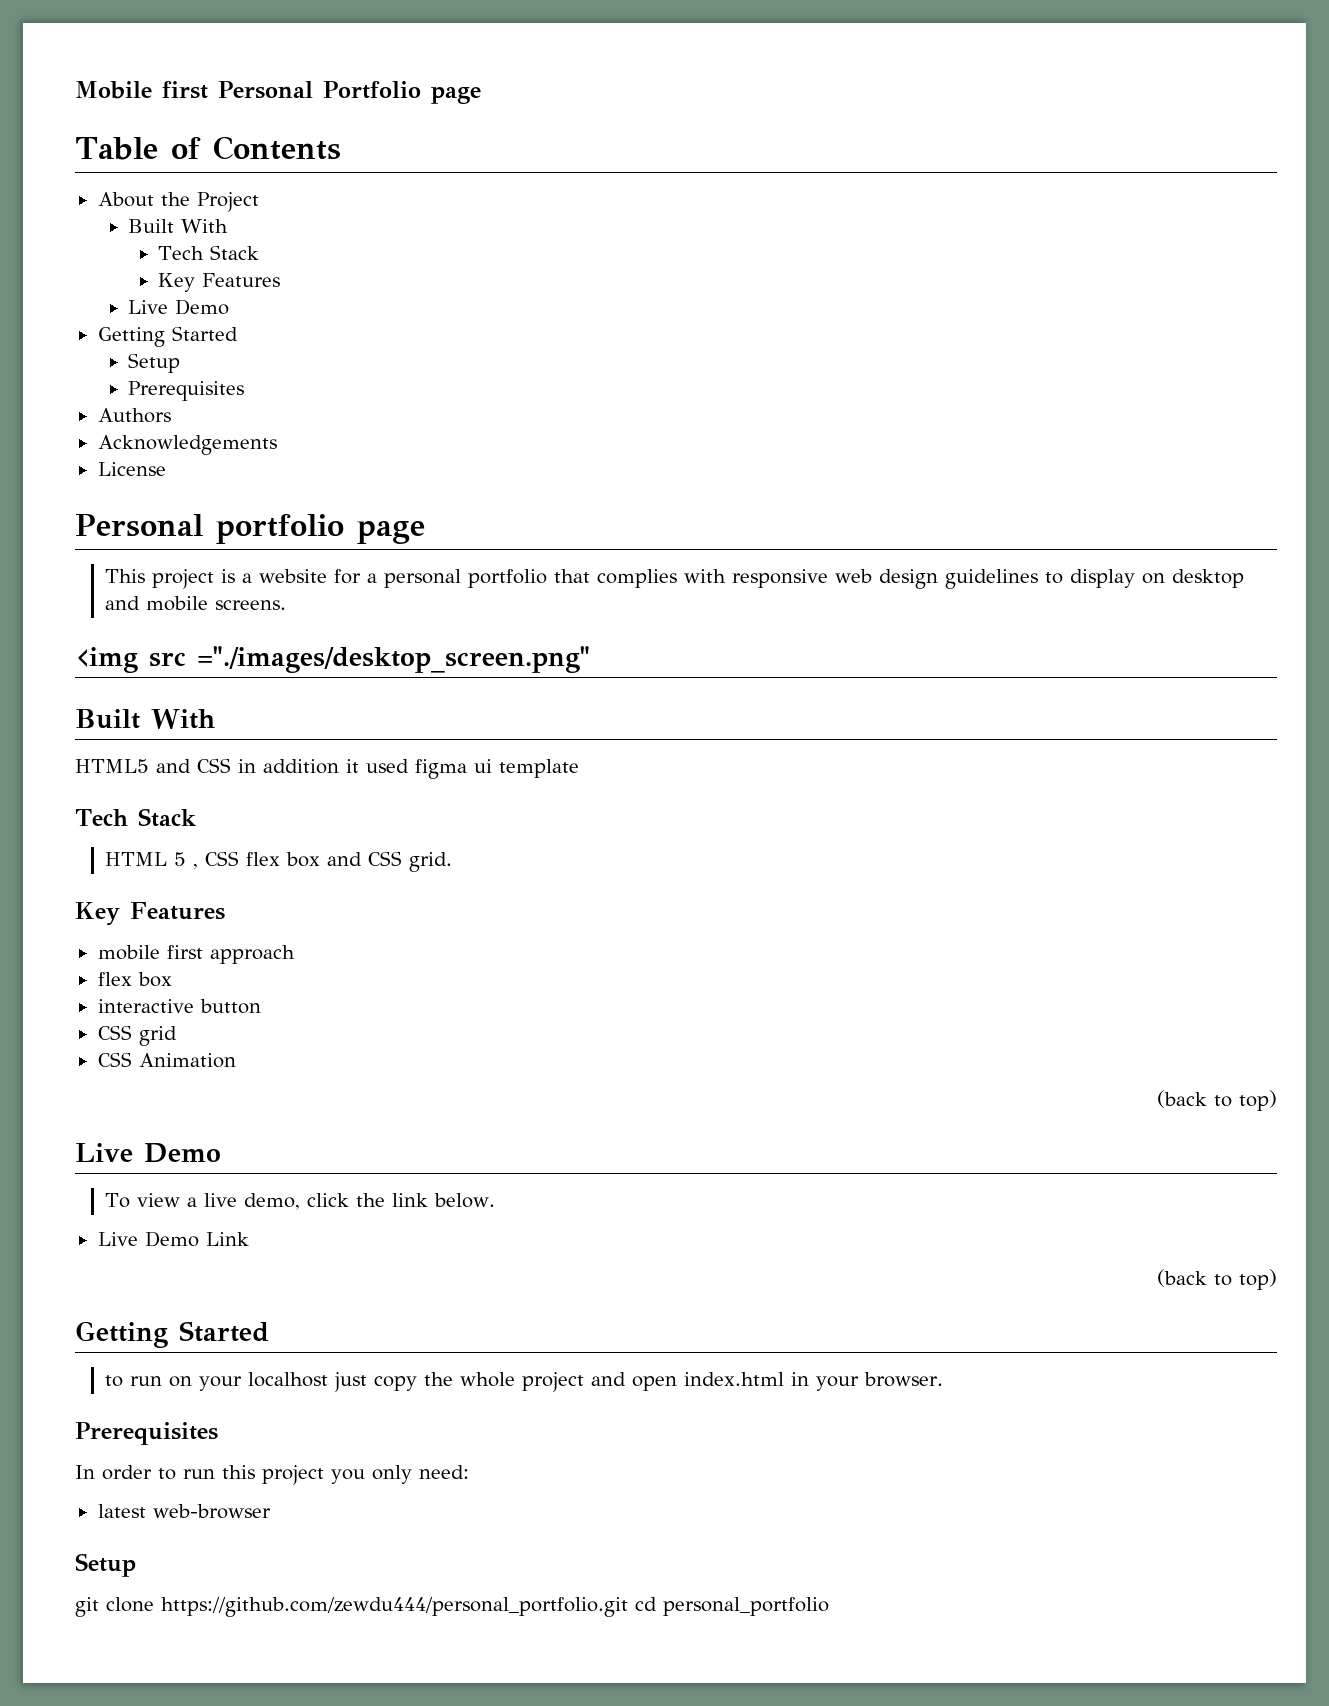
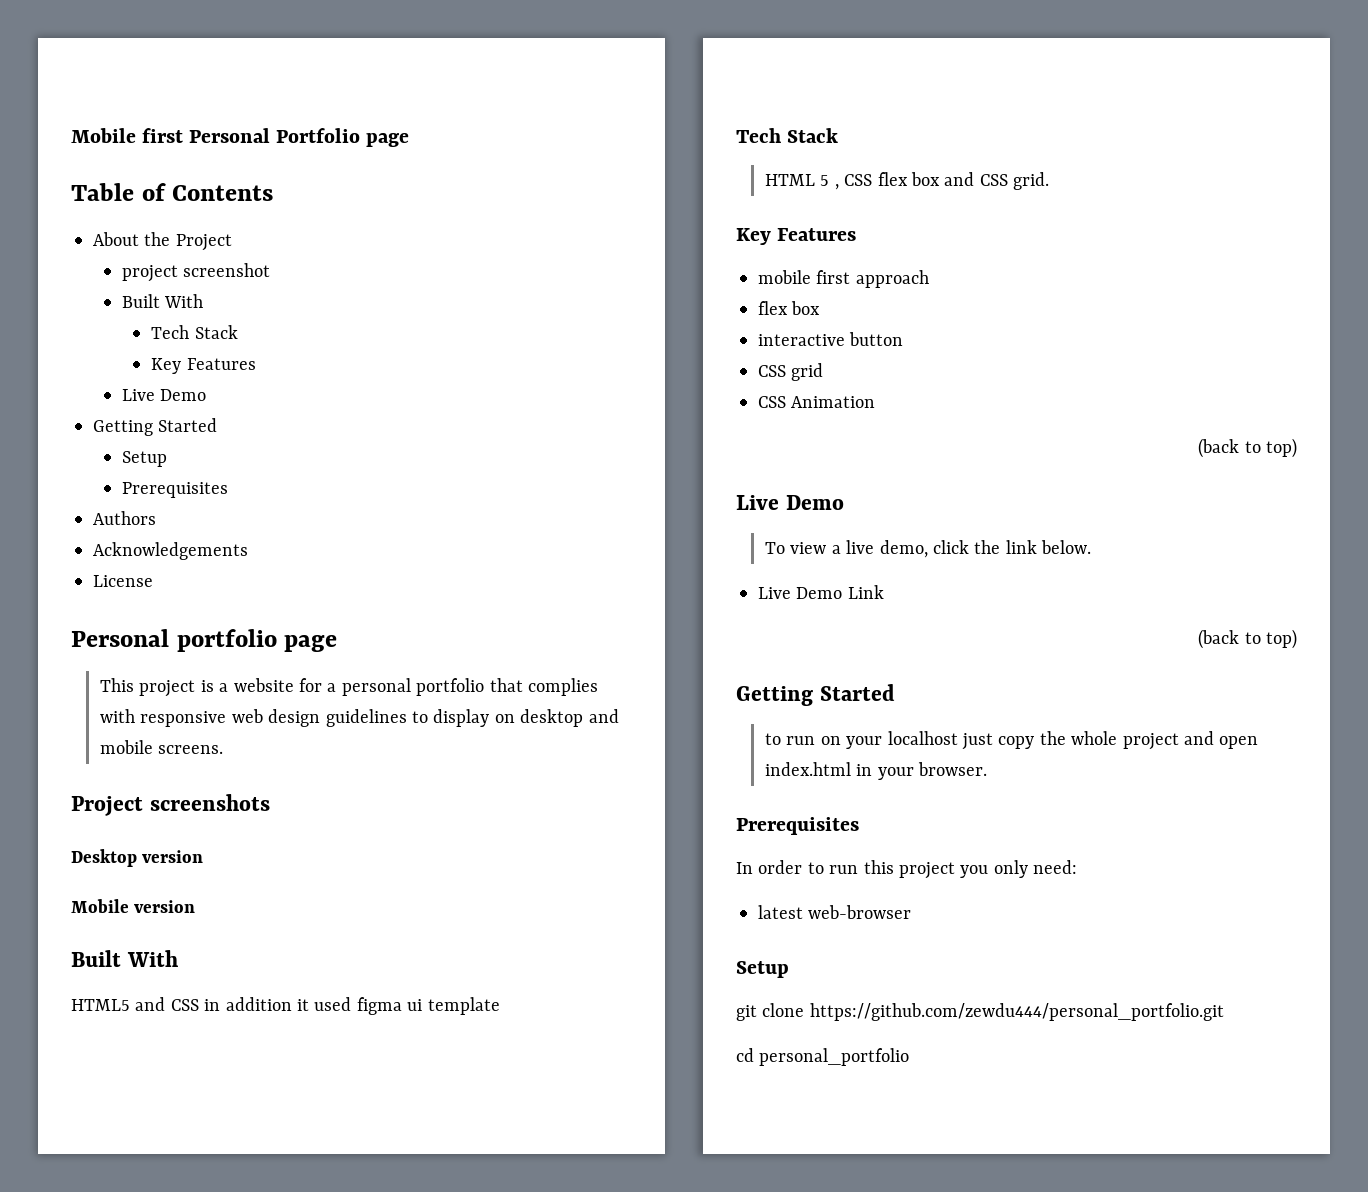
(259, 202) none -> [122,263,271,282] // project screenshot
[75,646,590,673] <img src ="./images/desktop_screen.png" -> [71,794,270,816] [71,849,204,867] [71,899,196,913] Project screenshots // Desktop version // Mobile version
(628, 1607) none -> (1224, 1012) //

